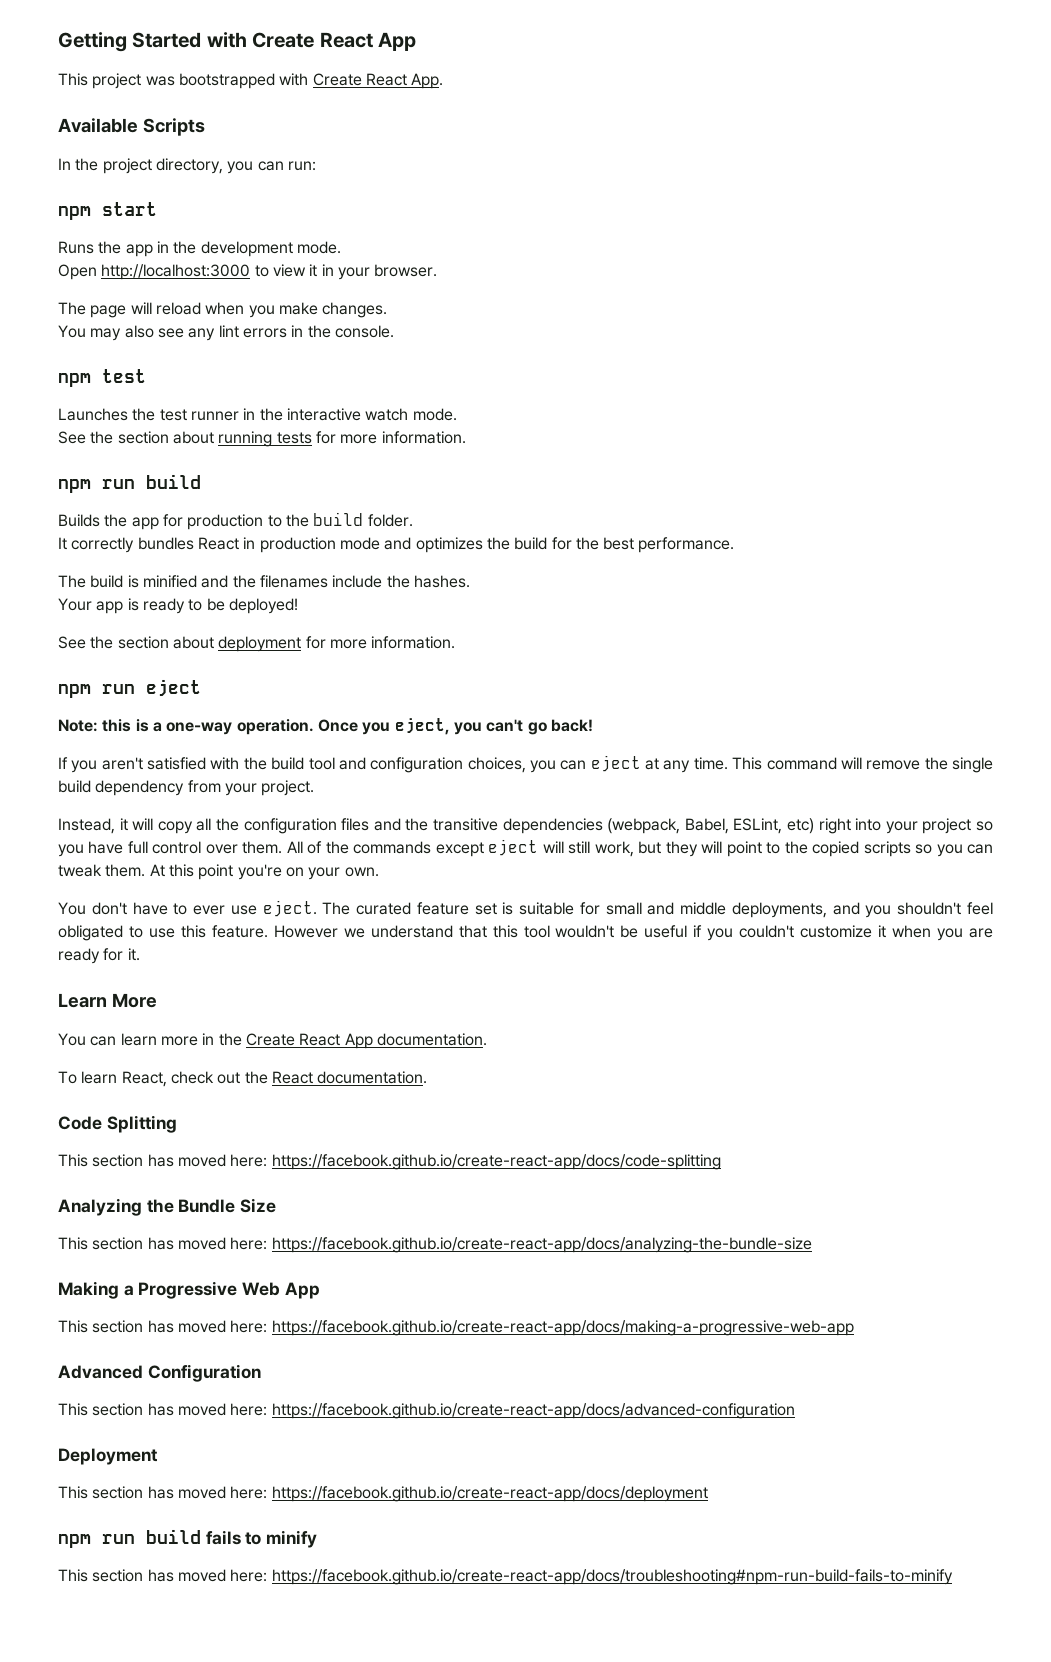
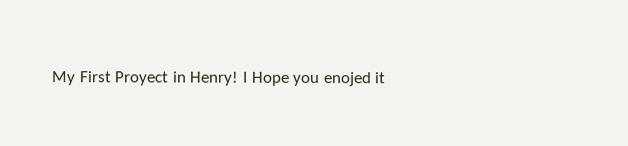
[58,32,416,52] [58,73,444,89] [58,118,205,136] [58,158,316,174] [58,202,157,220] [58,241,341,257] [58,264,438,280] [58,302,388,318] [58,325,394,341] [58,369,146,387] [58,408,457,421] [58,431,466,447] [58,474,201,493] [58,512,413,530] [58,537,735,553] [58,575,470,588] [58,598,298,614] [58,636,456,652] [58,679,201,698] [58,718,593,735] [58,755,994,773] [58,780,315,796] [58,818,994,834] [58,839,994,857] [58,864,379,880] [58,900,994,918] [58,925,994,941] [58,948,140,964] [58,993,157,1008] [58,1033,487,1049] [58,1071,428,1087] [58,1115,177,1133] [58,1154,721,1170] [58,1198,277,1216] [58,1237,812,1253] [58,1281,320,1299] [58,1320,854,1336] [58,1364,261,1382] [58,1403,795,1419] [58,1448,158,1465] [58,1486,708,1502] [58,1529,318,1548] [58,1569,953,1585] Getting Started with Create React App // This project was bootstrapped with Create React App. // Available Scripts // In the project directory, you can run: // npm start // Runs the app in the development mode. // Open http://localhost:3000 to view it in your browser. // The page will reload when you make changes. // You may also see any lint errors in the console. // npm test // Launches the test runner in the interactive watch mode. // See the section about running tests for more information. // npm run build // Builds the app for production to the build folder. // It correctly bundles React in production mode and optimizes the build for the best performance. // The build is minified and the filenames include the hashes. // Your app is ready to be deployed! // See the section about deployment for more information. // npm run eject // Note: this is a one-way operation. Once you eject, you can't go back! // If you aren't satisfied with the build tool and configuration choices, you can eject at any time. This command will remove the single build dependency from your project. // Instead, it will copy all the configuration files and the transitive dependencies (webpack, Babel, ESLint, etc) right into your project so you have full control over them. All of the commands except eject will still work, but they will point to the copied scripts so you can tweak them. At this point you're on your own. // You don't have to ever use eject. The curated feature set is suitable for small and middle deployments, and you shouldn't feel obligated to use this feature. However we understand that this tool wouldn't be useful if you couldn't customize it when you are ready for it. // Learn More // You can learn more in the Create React App documentation. // To learn React, check out the React documentation. // Code Splitting // This section has moved here: https://facebook.github.io/create-react-app/docs/code-splitting // Analyzing the Bundle Size // This section has moved here: https://facebook.github.io/create-react-app/docs/analyzing-the-bundle-size // Making a Progressive Web App // This section has moved here: https://facebook.github.io/create-react-app/docs/making-a-progressive-web-app // Advanced Configuration // This section has moved here: https://facebook.github.io/create-react-app/docs/advanced-configuration // Deployment // This section has moved here: https://facebook.github.io/create-react-app/docs/deployment // npm run build fails to minify // This section has moved here: https://facebook.github.io/create-react-app/docs/troubleshooting#npm-run-build-fails-to-minify -> [51,71,387,87] My First Proyect in Henry! I Hope you enojed it

